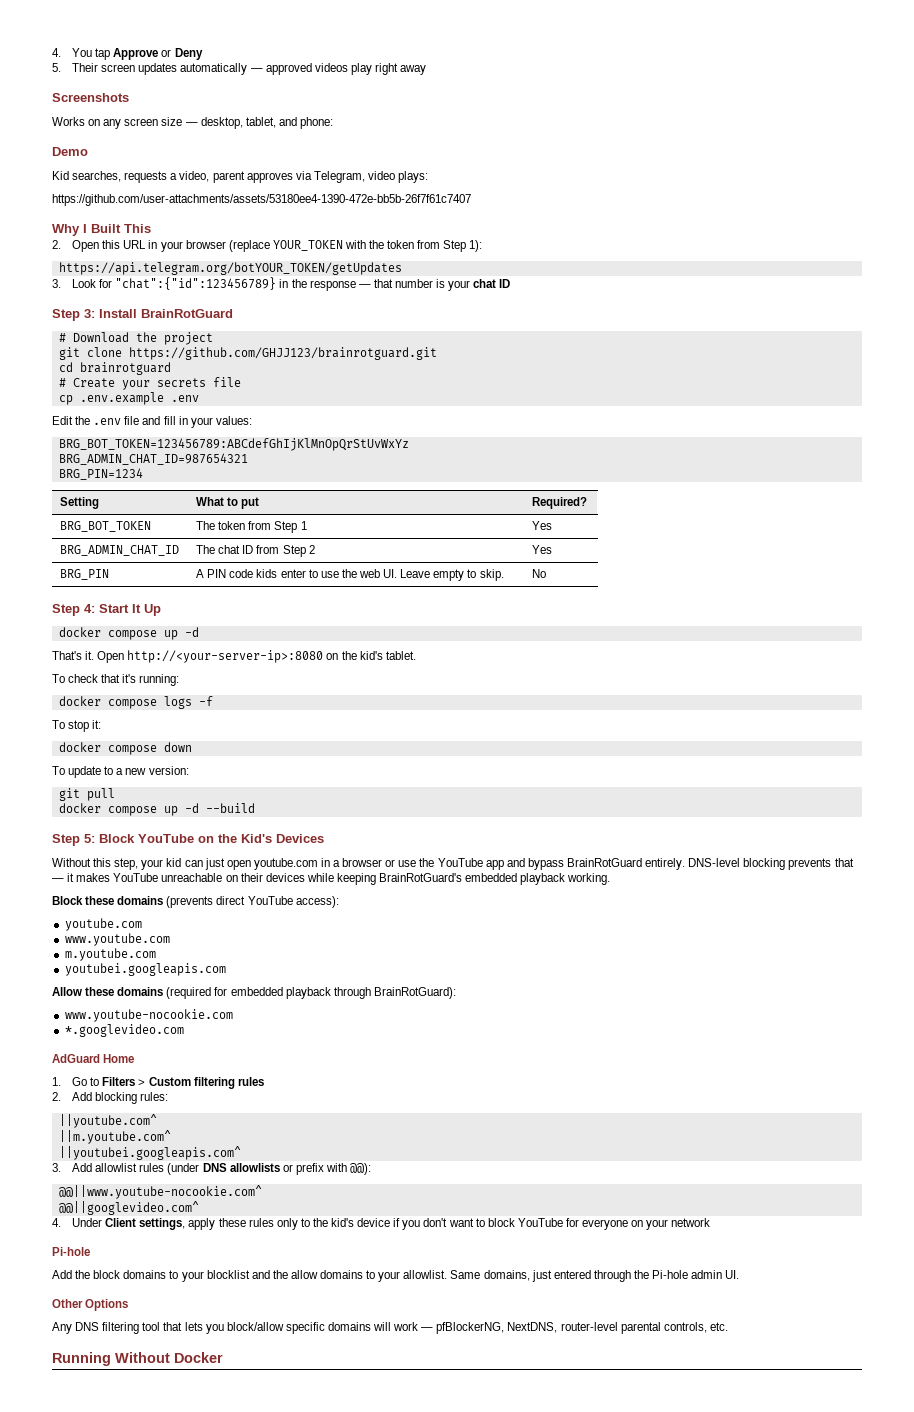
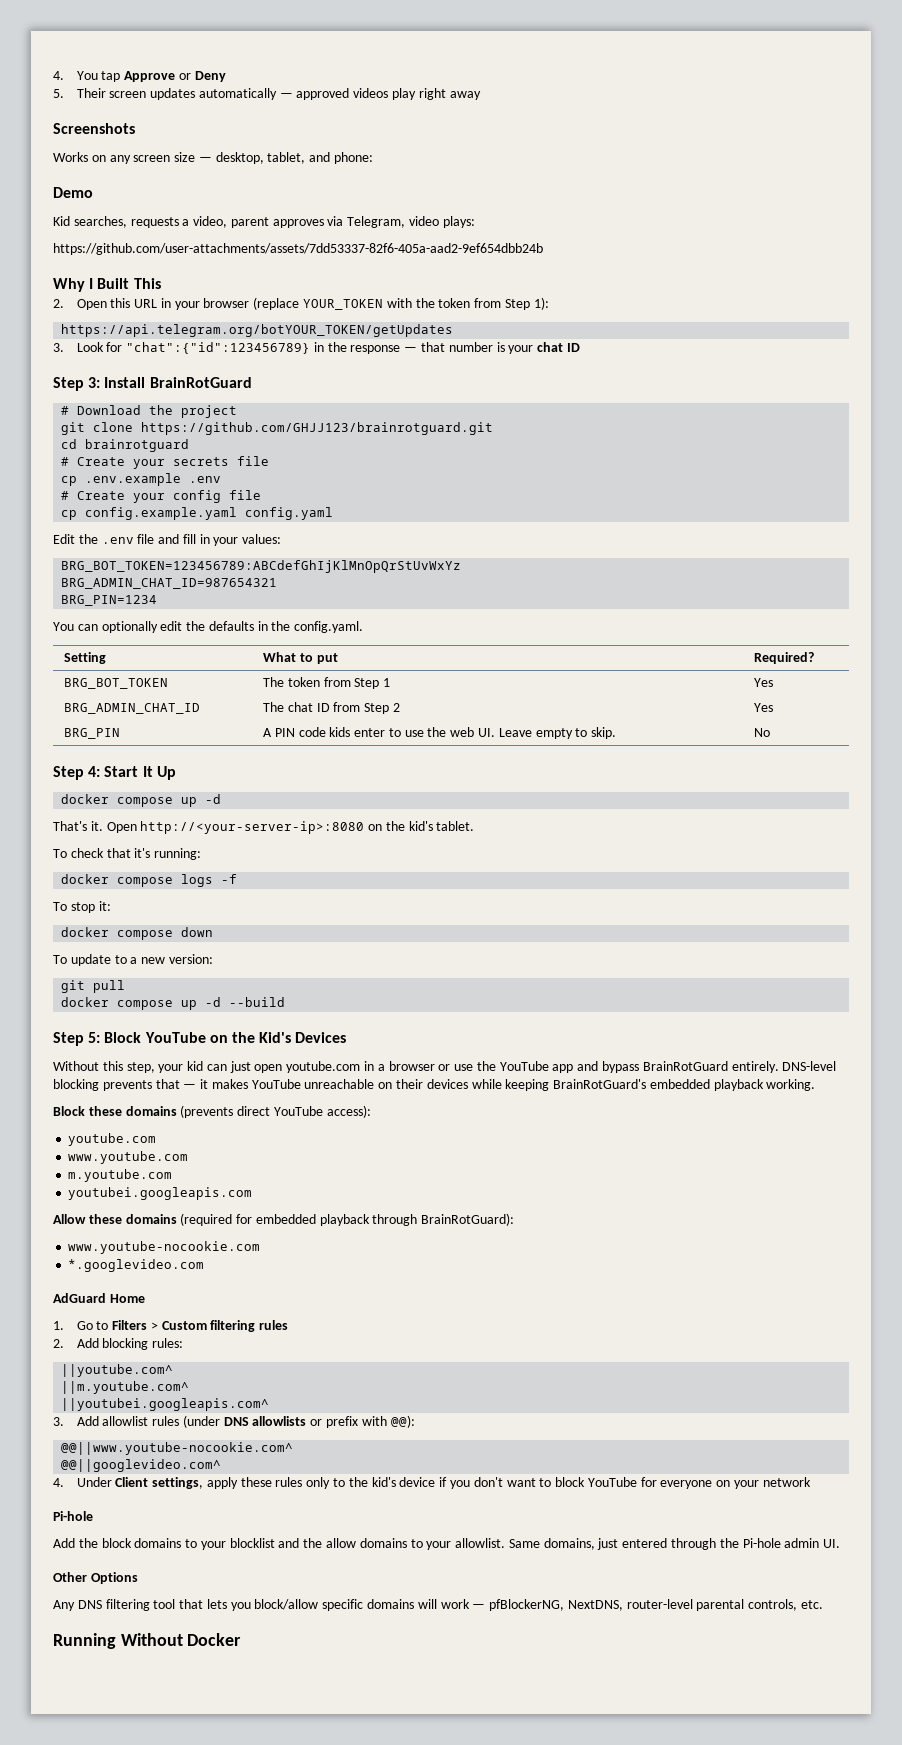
[52,194,471,206] https://github.com/user-attachments/assets/53180ee4-1390-472e-bb5b-26f7f61c7407 -> [53,243,543,255] https://github.com/user-attachments/assets/7dd53337-82f6-405a-aad2-9ef654dbb24b
(199, 398) none -> [61,490,262,503] [61,507,334,520] // # Create your config file // cp config.example.yaml config.yaml
(143, 474) none -> [53,621,364,633] // You can optionally edit the defaults in the config.yaml.

